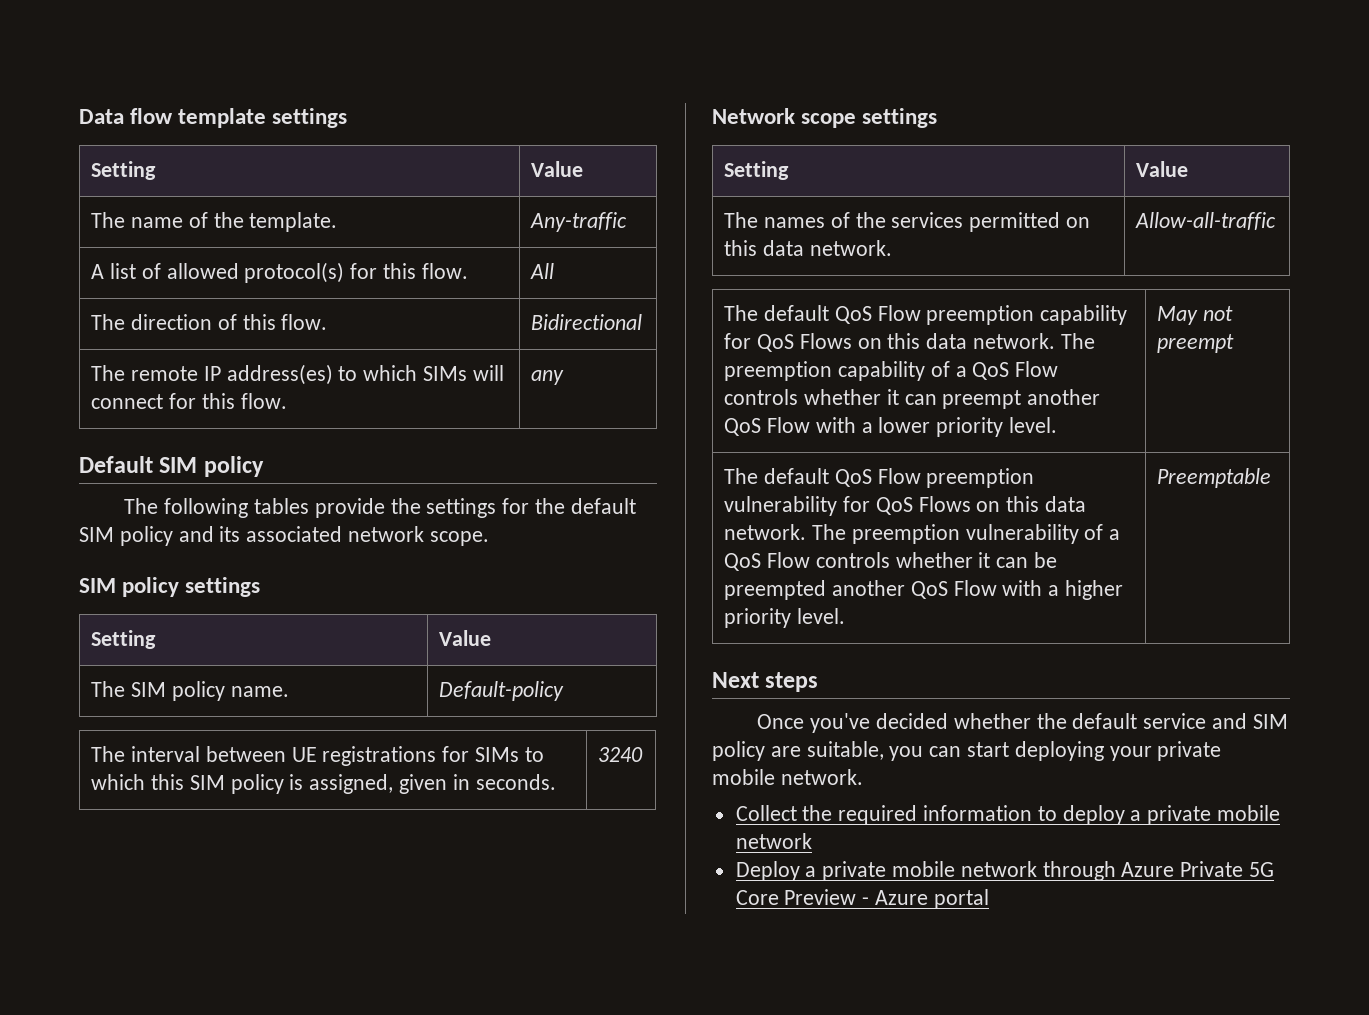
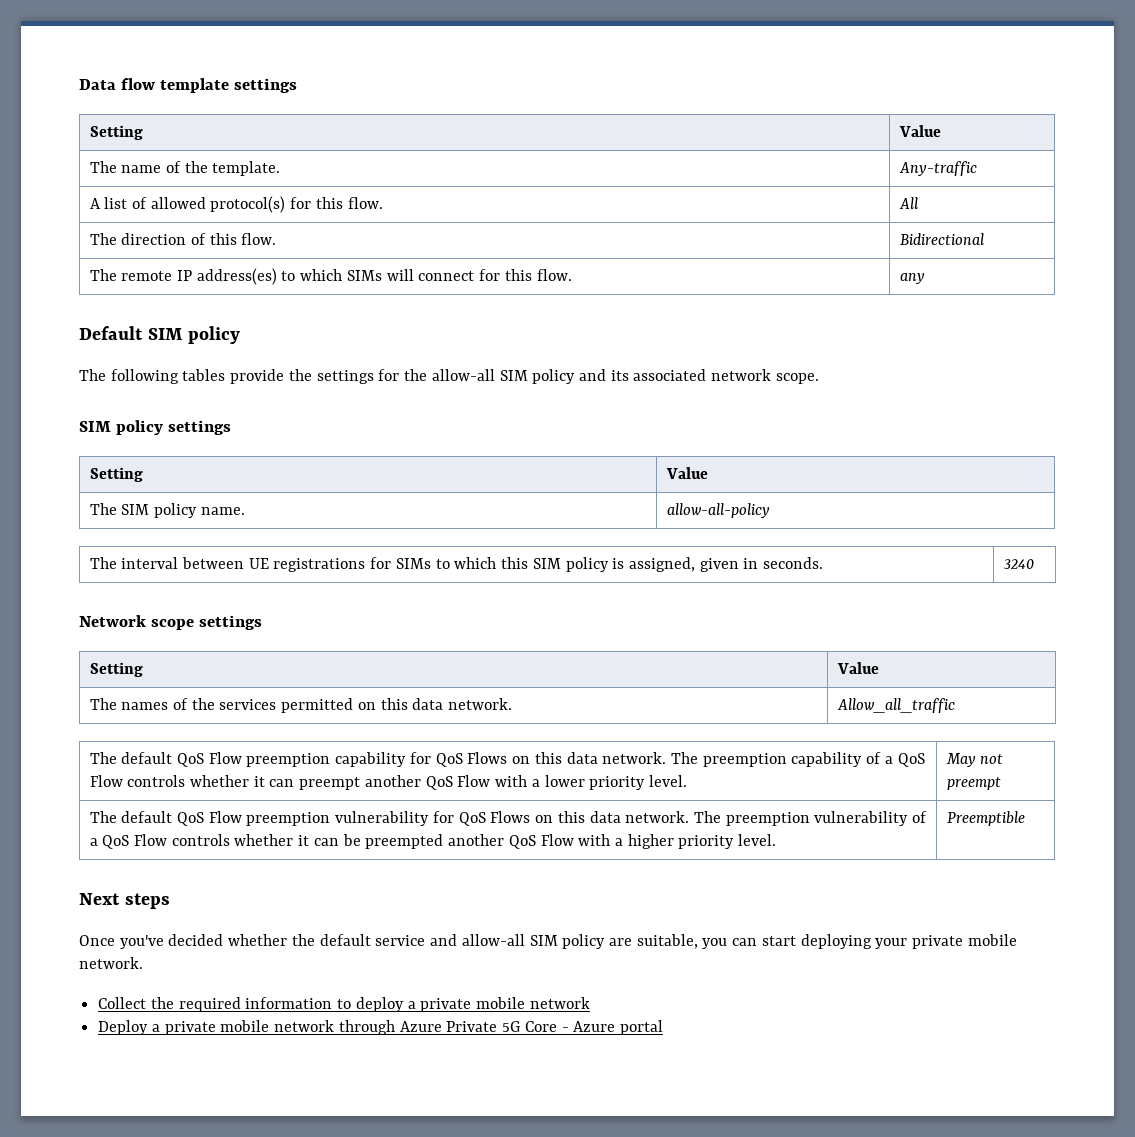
[570,498,636,514] default -> [431,369,495,381] allow-all
[439,681,565,701] Default-policy -> [666,503,770,518] allow-all-policy
[1135,212,1277,230] Allow-all-traffic -> [836,698,955,713] Allow_all_traffic
[1157,468,1272,488] Preemptable -> [946,811,1025,826] Preemptible
(1247, 721) none -> [461,934,525,946] allow-all
[784,889,857,905] Preview -> (557, 1026) none

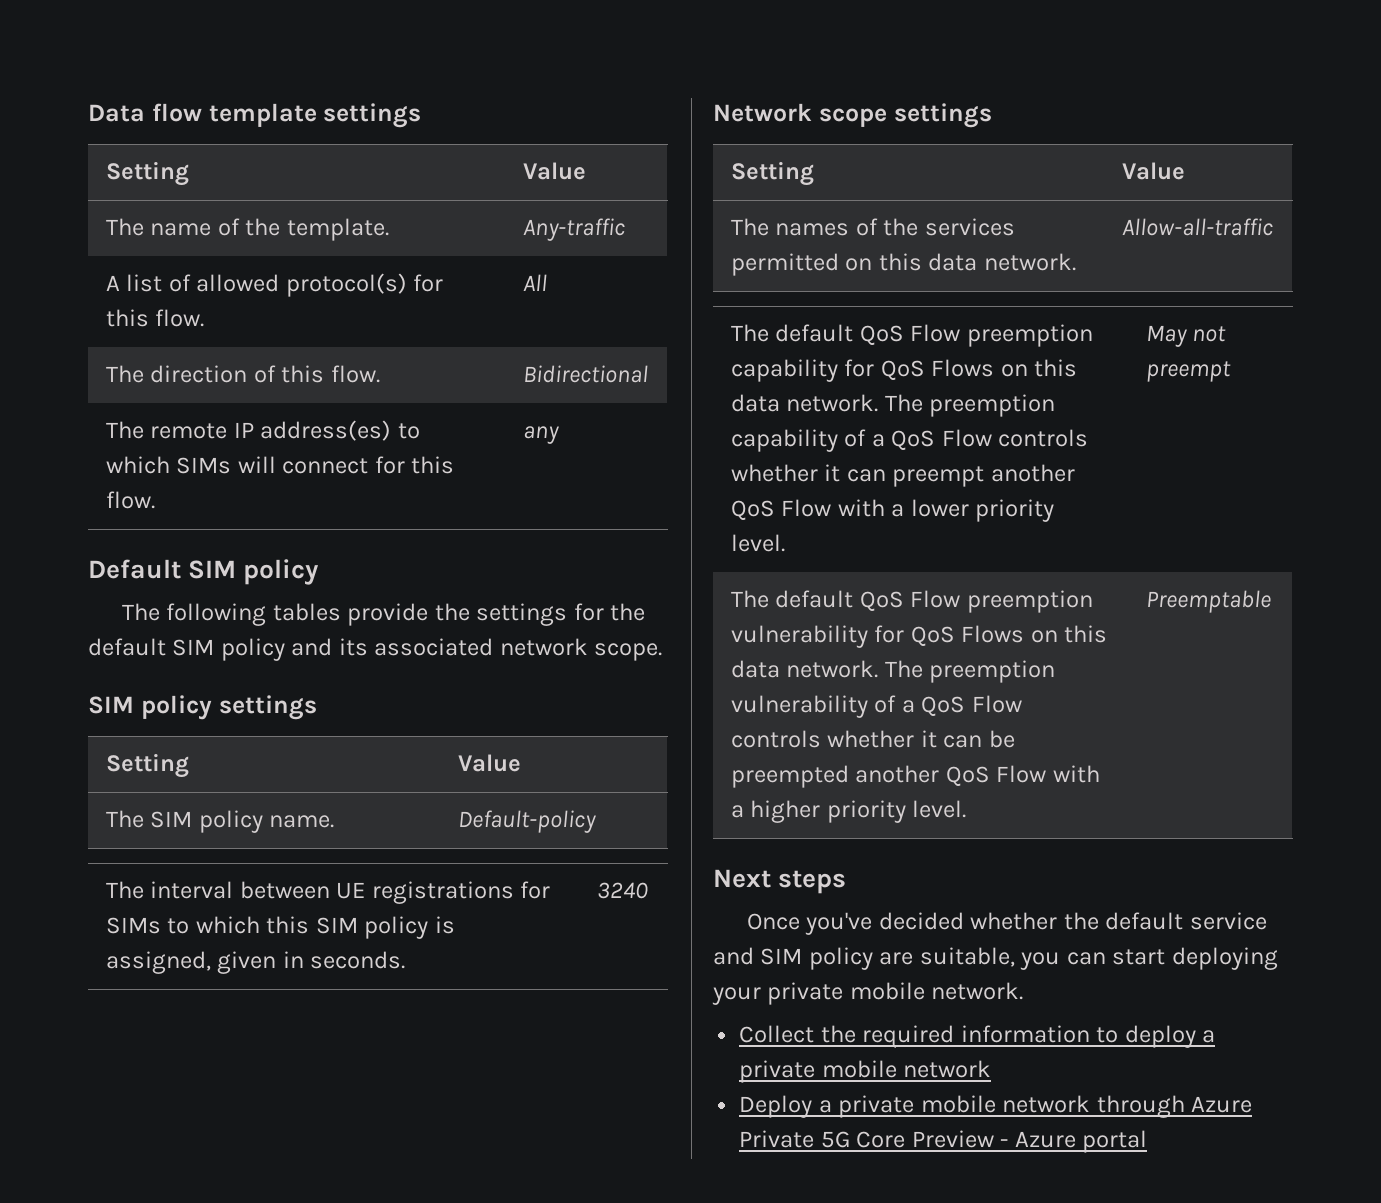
[431,369,495,381] allow-all -> [88,638,166,656] default
[666,503,770,518] allow-all-policy -> [457,810,596,833] Default-policy
[836,698,955,713] Allow_all_traffic -> [1121,218,1273,236] Allow-all-traffic
[946,811,1025,826] Preemptible -> [1145,590,1271,613] Preemptable
[461,934,525,946] allow-all -> (754, 956) none
(557, 1026) none -> [911,1130,994,1148] Preview

